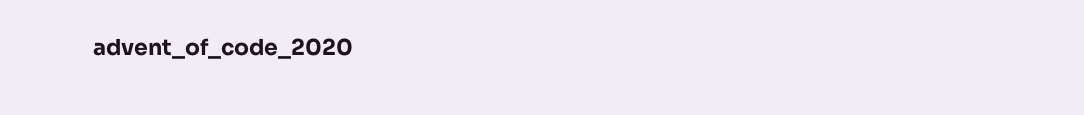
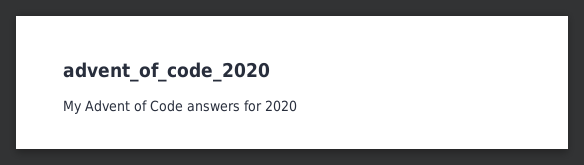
(353, 48) none -> [63,100,297,114] // My Advent of Code answers for 2020

